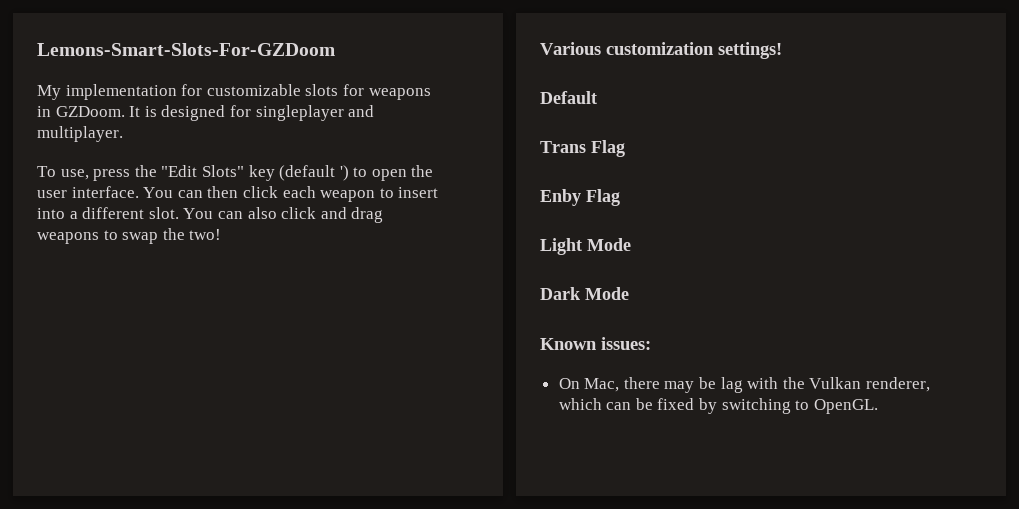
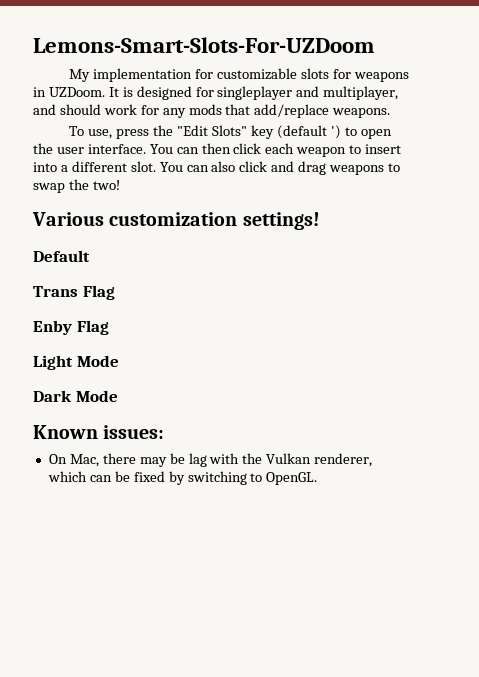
[37,43,335,56] Lemons-Smart-Slots-For-GZDoom -> [33,37,375,53] Lemons-Smart-Slots-For-UZDoom
[55,106,125,117] GZDoom. -> [48,87,105,97] UZDoom.
[37,126,123,142] multiplayer. -> [323,86,399,100] [33,104,391,118] multiplayer, and should work for any mods that add/replace weapons.

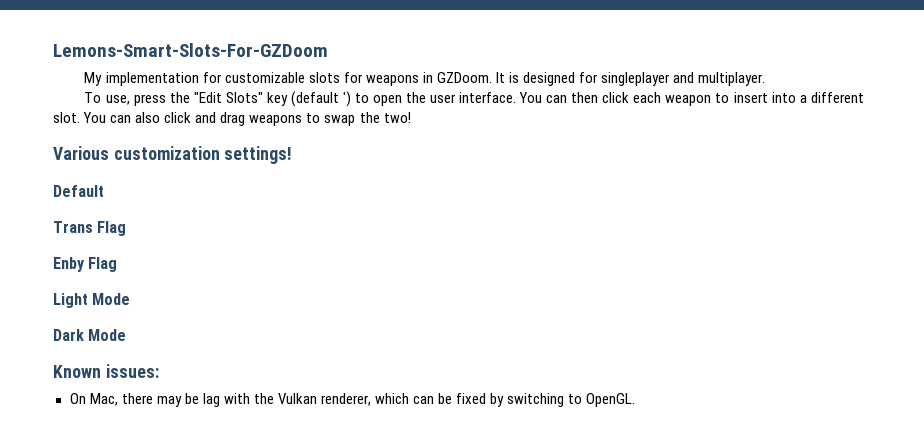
[33,37,375,53] Lemons-Smart-Slots-For-UZDoom -> [53,43,328,57] Lemons-Smart-Slots-For-GZDoom
[48,87,105,97] UZDoom. -> [436,72,492,83] GZDoom.
[323,86,399,100] [33,104,391,118] multiplayer, and should work for any mods that add/replace weapons. -> [698,72,766,86] multiplayer.

